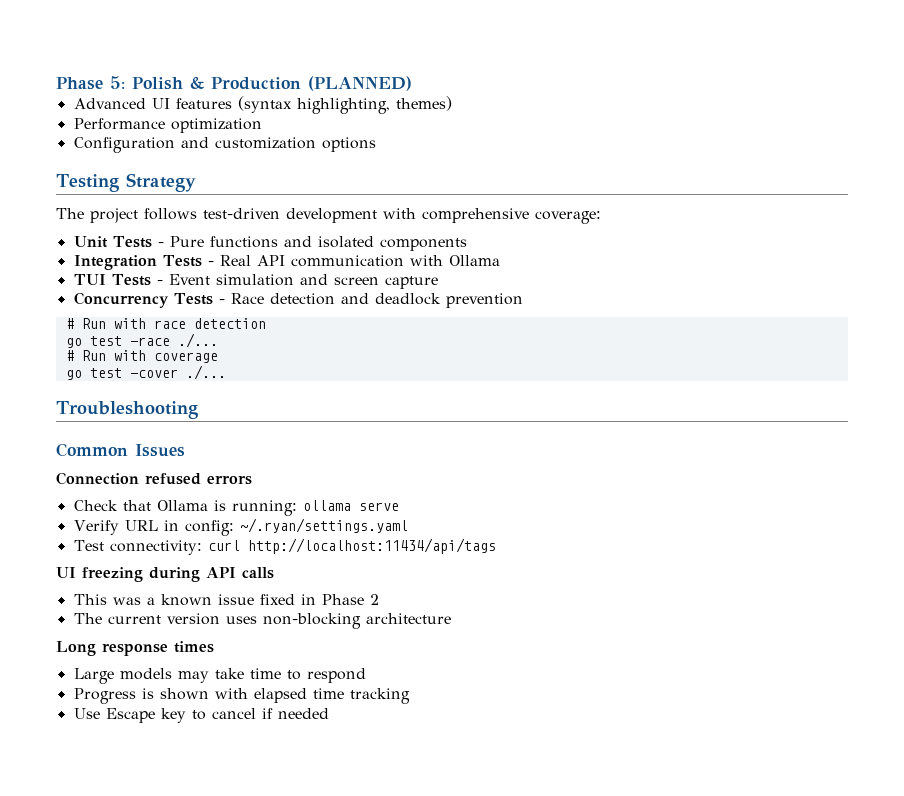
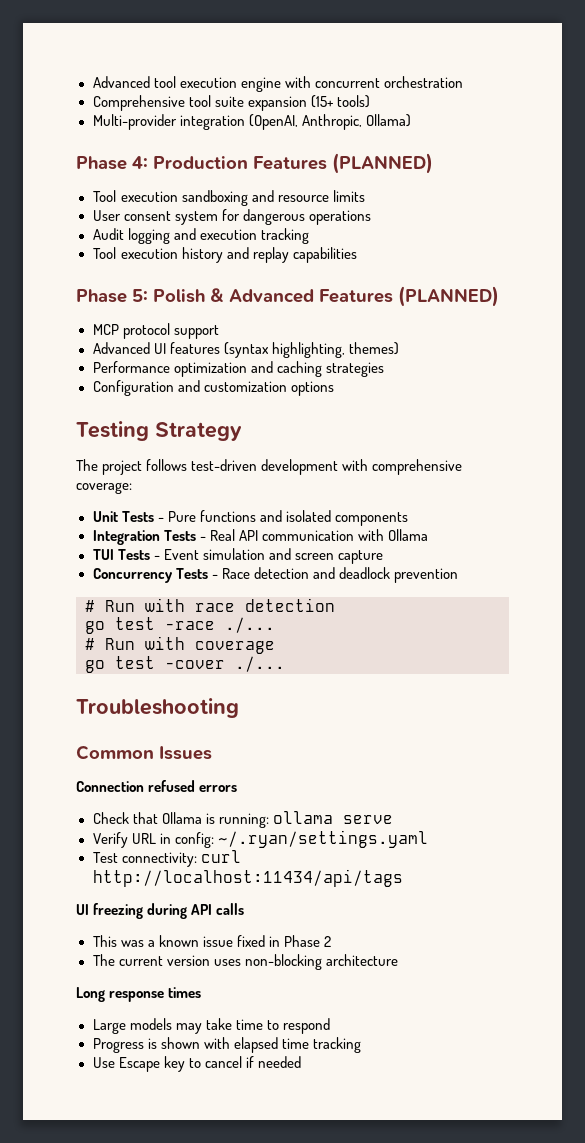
(56, 83) none -> [92,76,463,92] [92,95,370,111] [92,114,411,130] [76,153,433,174] [92,190,365,206] [92,209,371,225] [92,228,309,244] [92,247,357,263] Advanced tool execution engine with concurrent orchestration // Comprehensive tool suite expansion (15+ tools) // Multi-provider integration (OpenAI, Anthropic, Ollama) // Phase 4: Production Features (PLANNED) // Tool execution sandboxing and resource limits // User consent system for dangerous operations // Audit logging and execution tracking // Tool execution history and replay capabilities //
[211,76,412,91] Production (PLANNED) -> [229,286,499,307] [92,323,219,339] Advanced Features (PLANNED) // MCP protocol support
(262, 125) none -> [250,361,384,377] and caching strategies

